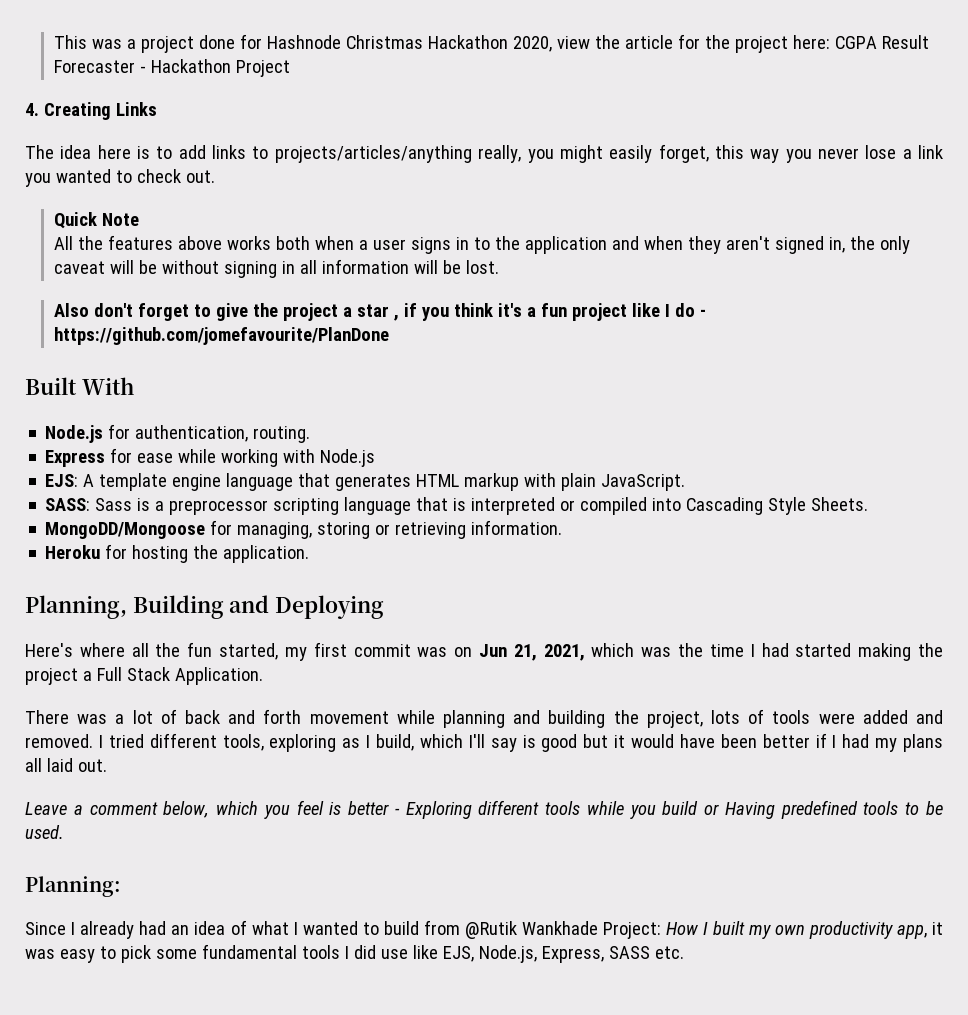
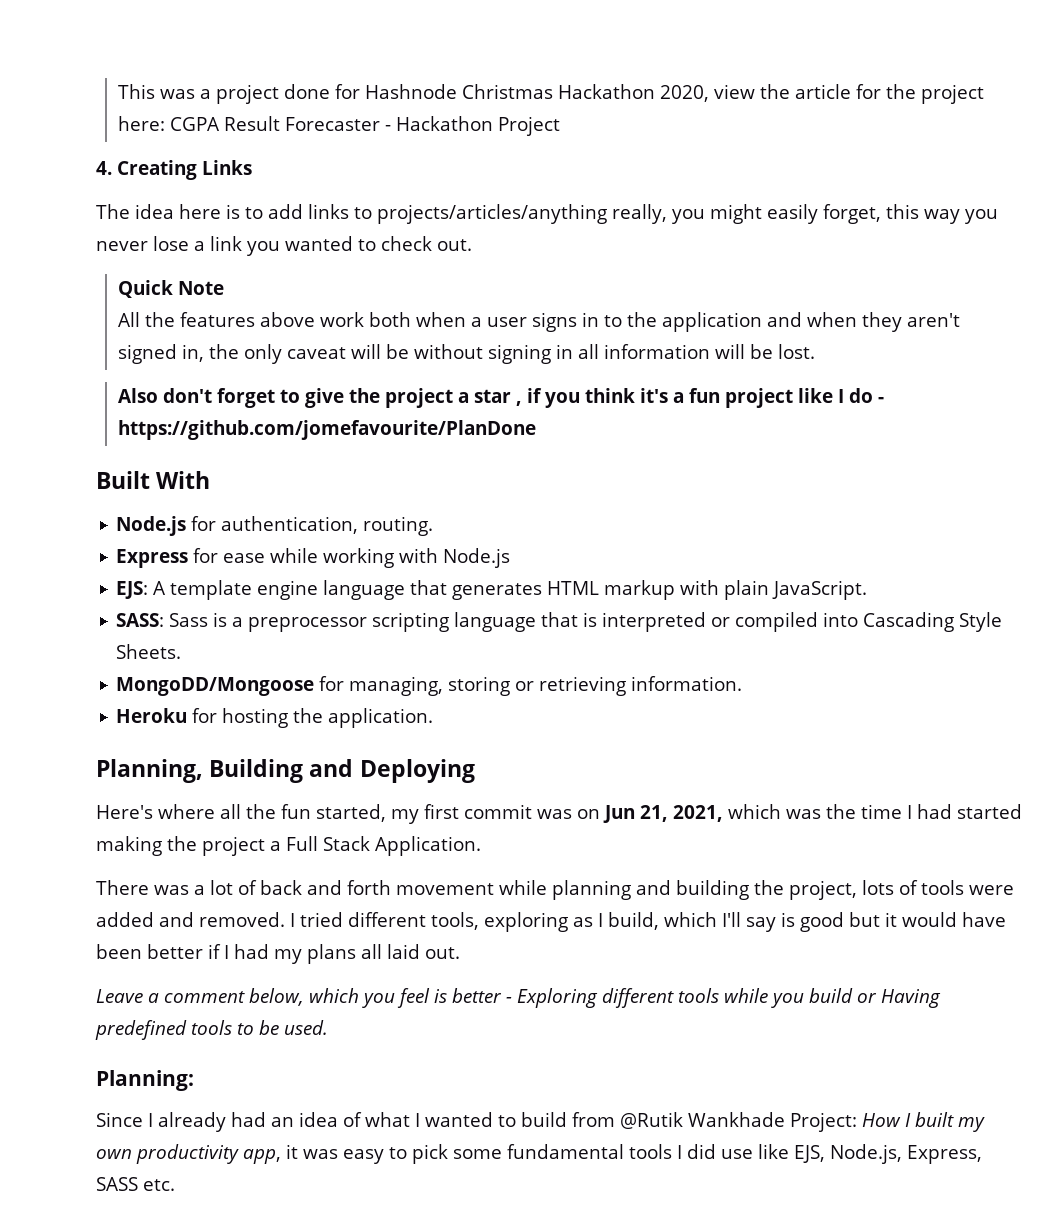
[226,236,271,250] works -> [319,312,364,327] work

